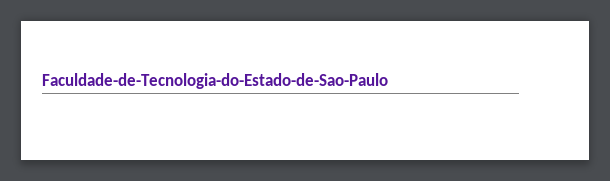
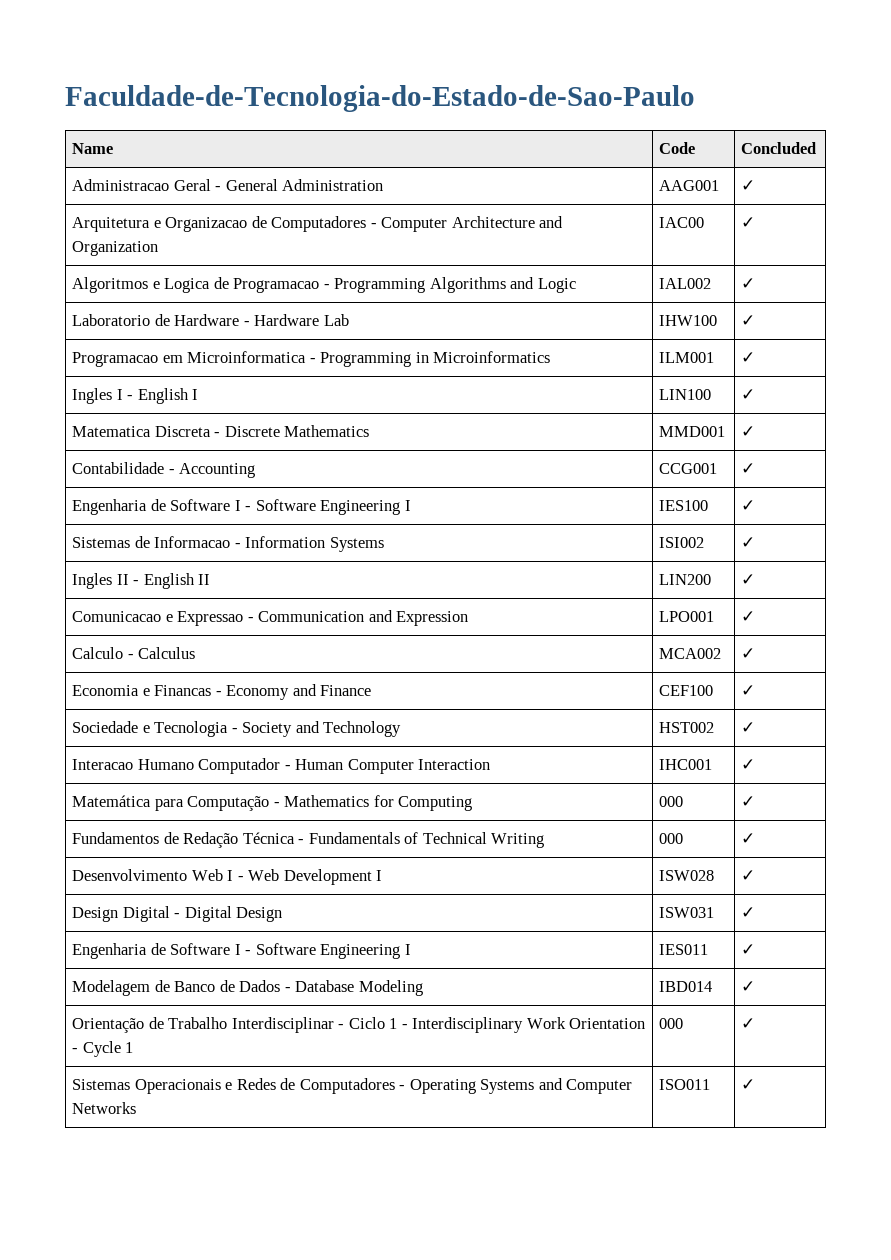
(388, 81) none -> [72,143,114,154] [659,142,696,154] [741,142,817,154] [72,179,384,191] [659,180,720,191] [741,180,756,191] [72,216,564,232] [72,241,159,256] [659,217,705,228] [741,217,756,228] [72,277,576,293] [659,278,712,289] [741,278,756,289] [72,314,349,326] [659,315,718,326] [741,315,756,326] [72,351,551,367] [659,352,715,363] [741,352,756,363] [72,388,199,404] [659,389,712,400] [741,389,756,400] [72,425,370,437] [659,426,726,437] [741,426,756,437] [72,462,256,478] [659,463,718,474] [741,463,756,474] [72,499,411,515] [659,500,709,511] [741,500,756,511] [72,536,384,552] [659,537,705,548] [741,537,756,548] [72,573,211,589] [659,574,712,585] [741,574,756,585] [72,610,469,626] [659,611,715,622] [741,611,756,622] [72,647,196,659] [659,648,722,659] [741,648,756,659] [72,684,372,700] [659,685,714,696] [741,685,756,696] [72,721,402,737] [659,722,715,733] [741,722,756,733] [72,758,491,774] [659,759,713,770] [741,759,756,770] [72,795,473,811] [659,796,684,807] [741,796,756,807] [72,832,545,848] [659,833,684,844] [741,833,756,844] [72,869,383,885] [659,870,715,881] [741,870,756,881] [72,906,283,922] [659,907,715,918] [741,907,756,918] [72,943,411,959] [659,944,709,955] [741,944,756,955] [72,980,423,996] [659,981,713,992] [741,981,756,992] [72,1017,646,1033] [72,1041,134,1057] [659,1018,684,1029] [741,1018,756,1029] [72,1078,633,1094] [72,1102,137,1114] [659,1079,711,1090] [741,1079,756,1090] // Name | Code | Concluded // Administracao Geral - General Administration | AAG001 | ✓ // Arquitetura e Organizacao de Computadores - Computer Architecture and Organization | IAC00 | ✓ // Algoritmos e Logica de Programacao - Programming Algorithms and Logic | IAL002 | ✓ // Laboratorio de Hardware - Hardware Lab | IHW100 | ✓ // Programacao em Microinformatica - Programming in Microinformatics | ILM001 | ✓ // Ingles I - English I | LIN100 | ✓ // Matematica Discreta - Discrete Mathematics | MMD001 | ✓ // Contabilidade - Accounting | CCG001 | ✓ // Engenharia de Software I - Software Engineering I | IES100 | ✓ // Sistemas de Informacao - Information Systems | ISI002 | ✓ // Ingles II - English II | LIN200 | ✓ // Comunicacao e Expressao - Communication and Expression | LPO001 | ✓ // Calculo - Calculus | MCA002 | ✓ // Economia e Financas - Economy and Finance | CEF100 | ✓ // Sociedade e Tecnologia - Society and Technology | HST002 | ✓ // Interacao Humano Computador - Human Computer Interaction | IHC001 | ✓ // Matemática para Computação - Mathematics for Computing | 000 | ✓ // Fundamentos de Redação Técnica - Fundamentals of Technical Writing | 000 | ✓ // Desenvolvimento Web I - Web Development I | ISW028 | ✓ // Design Digital - Digital Design | ISW031 | ✓ // Engenharia de Software I - Software Engineering I | IES011 | ✓ // Modelagem de Banco de Dados - Database Modeling | IBD014 | ✓ // Orientação de Trabalho Interdisciplinar - Ciclo 1 - Interdisciplinary Work Orientation - Cycle 1 | 000 | ✓ // Sistemas Operacionais e Redes de Computadores - Operating Systems and Computer Networks | ISO011 | ✓

